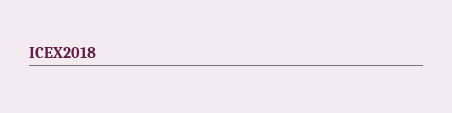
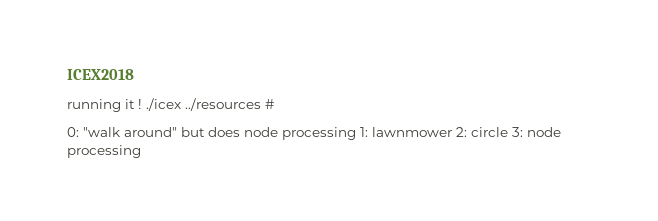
(96, 52) none -> [67,98,274,112] [67,127,561,140] [67,145,141,158] // running it ! ./icex ../resources # // 0: "walk around" but does node processing 1: lawnmower 2: circle 3: node processing

